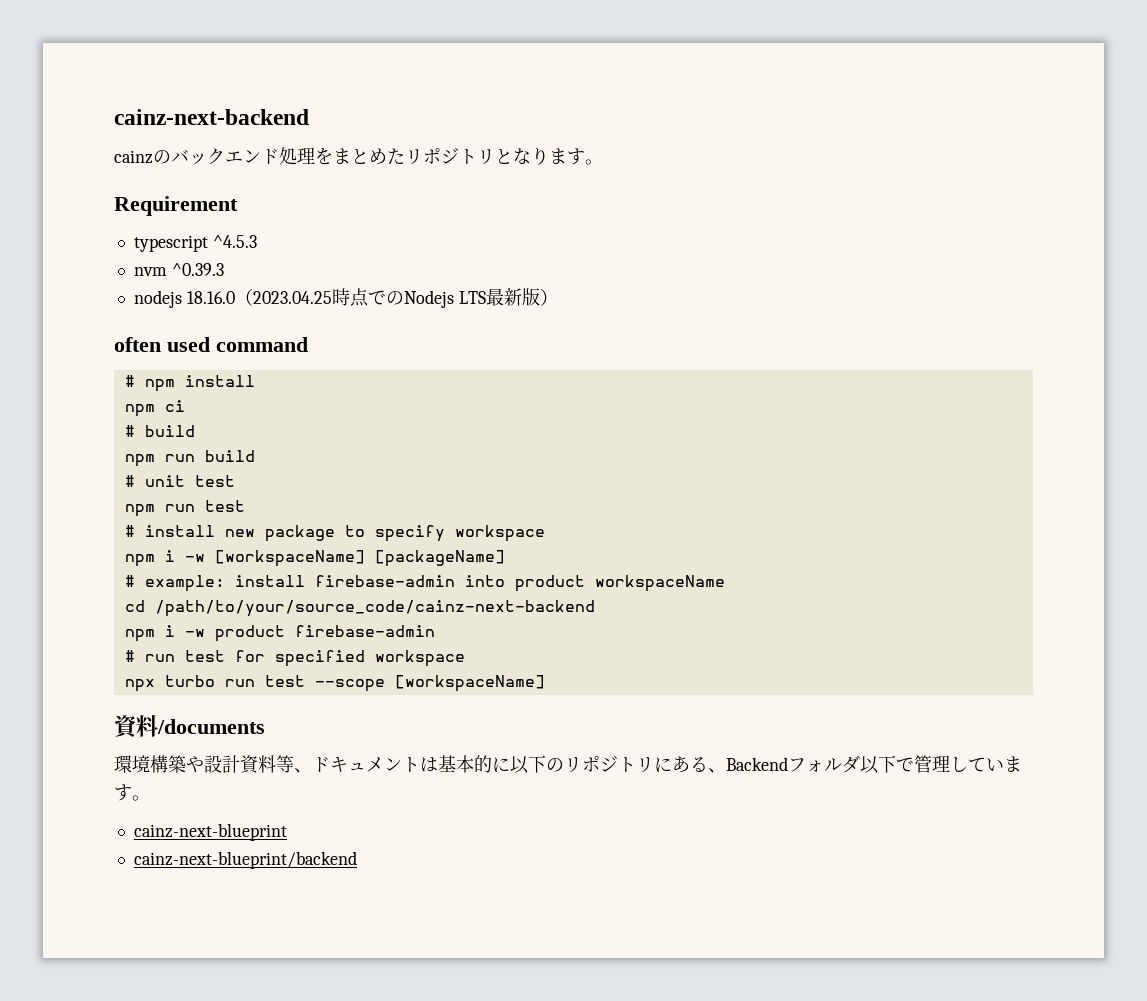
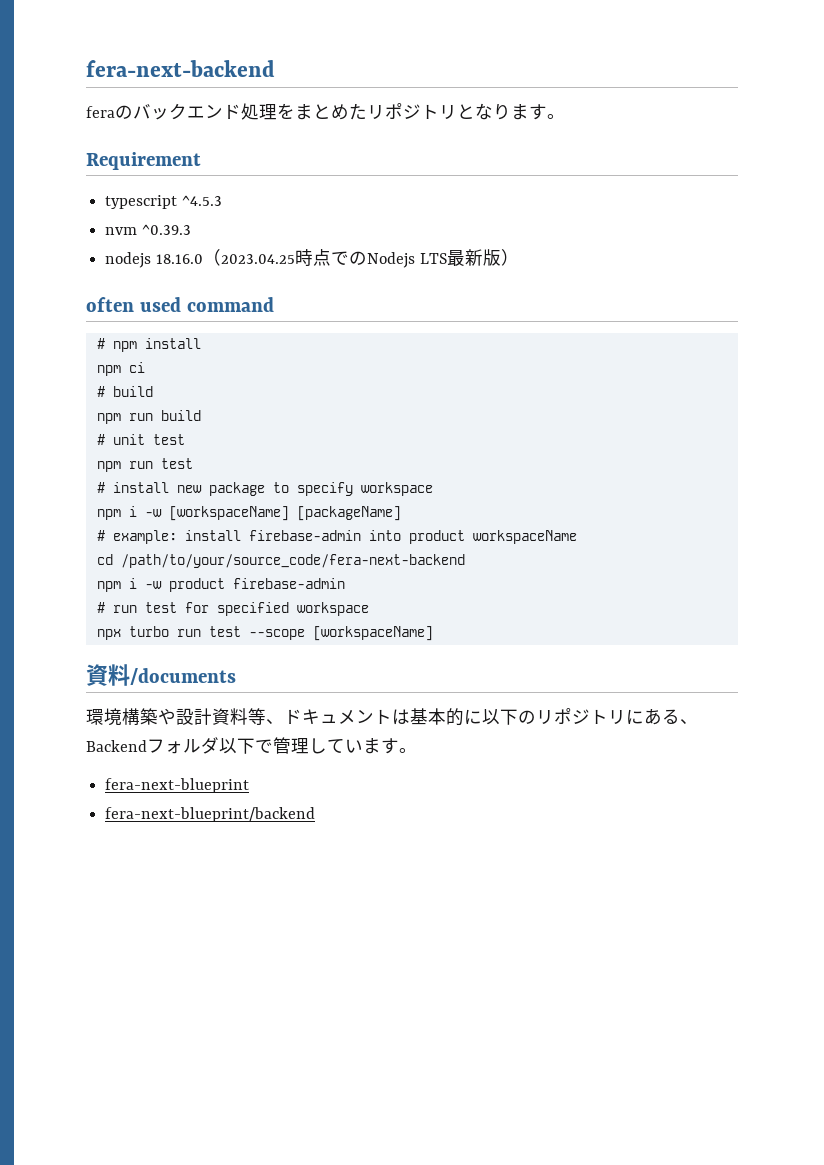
[114,109,309,125] [114,150,153,164] cainz-next-backend // cainz -> [86,60,275,77] [86,106,115,118] fera-next-backend // fera
[154,600,595,617] /path/to/your/source_code/cainz-next-backend -> [120,554,465,568] /path/to/your/source_code/fera-next-backend
[133,823,287,841] [133,851,357,869] cainz-next-blueprint // cainz-next-blueprint/backend -> [105,778,250,793] [105,807,316,822] fera-next-blueprint // fera-next-blueprint/backend

